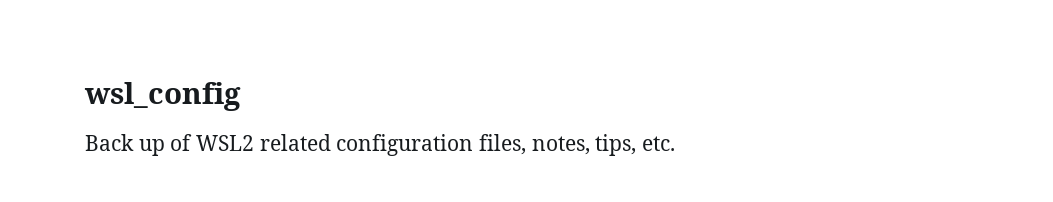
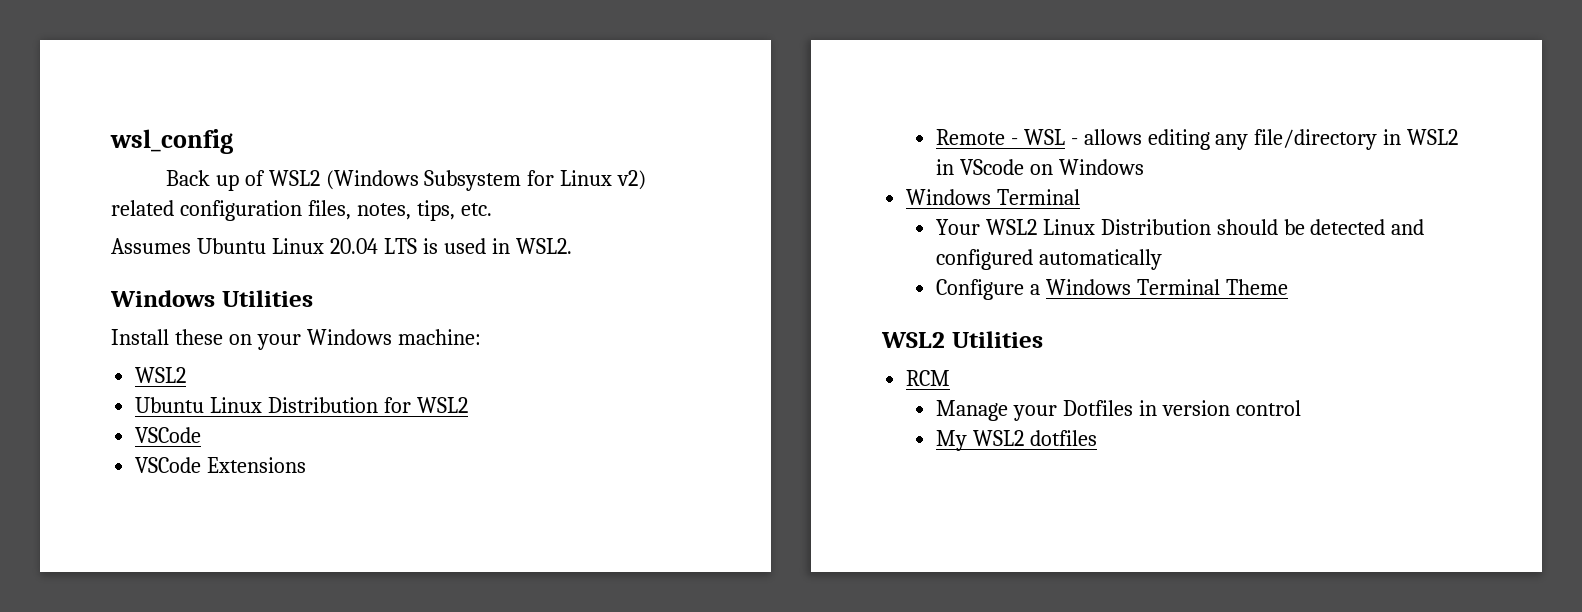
(255, 143) none -> [325,170,647,191] (Windows Subsystem for Linux v2)
(676, 143) none -> [111,238,572,254] [110,290,313,307] [111,329,481,350] [135,367,187,383] [135,397,468,413] [135,427,202,443] [135,457,307,473] [935,129,1459,150] [935,159,1144,175] [906,189,1081,205] [935,219,1425,235] [935,249,1162,270] [935,279,1288,300] [881,331,1043,348] [906,370,951,386] [935,400,1301,421] [935,430,1097,451] // Assumes Ubuntu Linux 20.04 LTS is used in WSL2. // Windows Utilities // Install these on your Windows machine: // WSL2 // Ubuntu Linux Distribution for WSL2 // VSCode // VSCode Extensions // Remote - WSL - allows editing any file/directory in WSL2 in VScode on Windows // Windows Terminal // Your WSL2 Linux Distribution should be detected and configured automatically // Configure a Windows Terminal Theme // WSL2 Utilities // RCM // Manage your Dotfiles in version control // My WSL2 dotfiles

